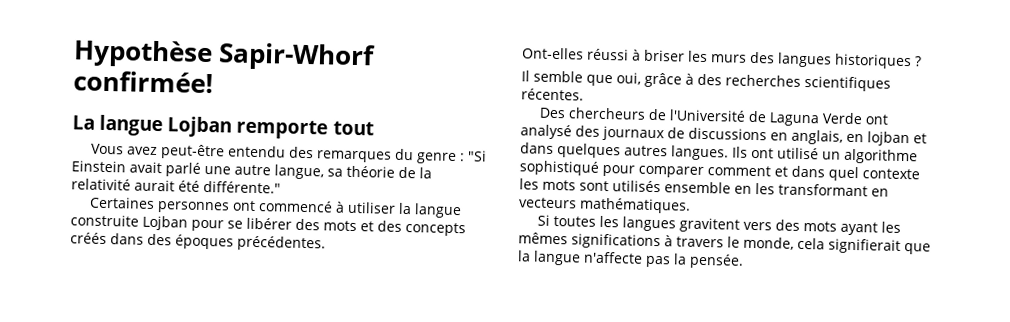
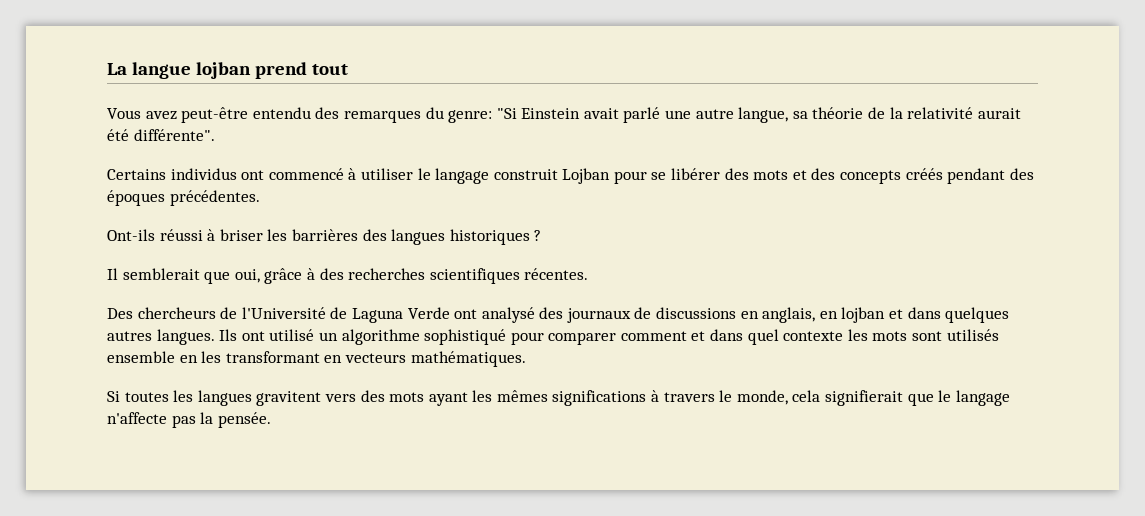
[73,39,376,72] [73,70,213,94] [72,114,329,140] Hypothèse Sapir-Whorf confirmée! // La langue Lojban remporte -> [107,62,307,79] La langue lojban prend
[416,152,466,165] genre : -> [448,110,493,123] genre:
[203,180,281,194] [89,196,231,214] différente." // Certaines personnes -> [133,129,215,141] [107,168,237,180] différente". // Certains individus
[398,202,463,219] [70,214,139,227] la langue construite -> [417,168,558,184] le langage construit
[110,233,144,245] dans -> [947,168,1006,184] pendant
[522,47,584,60] Ont-elles -> [107,229,155,241] Ont-ils
[711,54,747,63] murs -> [291,229,358,241] barrières
[533,70,583,83] semble -> [122,268,200,280] semblerait
[517,250,581,266] la langue -> [938,390,1010,406] le langage

